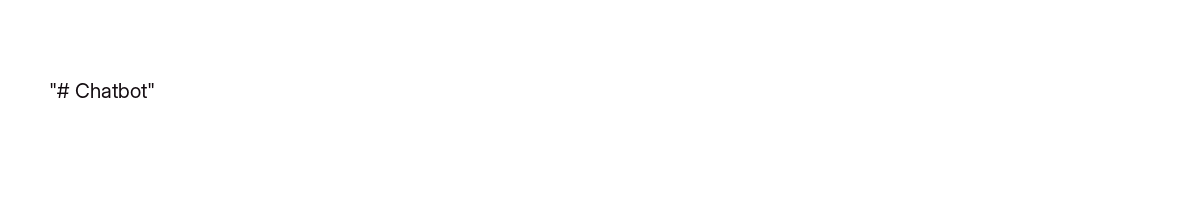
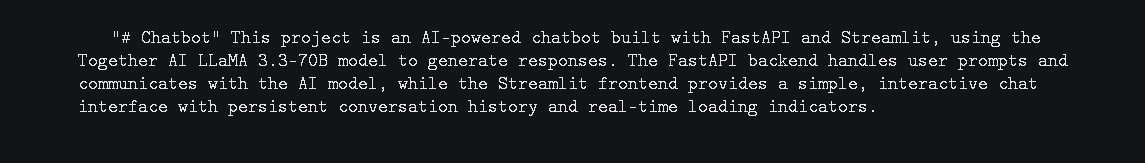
(155, 90) none -> [230,29,1041,47] [78,52,1068,70] [78,75,1038,93] [78,98,878,116] This project is an AI-powered chatbot built with FastAPI and Streamlit, using the Together AI LLaMA 3.3-70B model to generate responses. The FastAPI backend handles user prompts and communicates with the AI model, while the Streamlit frontend provides a simple, interactive chat interface with persistent conversation history and real-time loading indicators.

